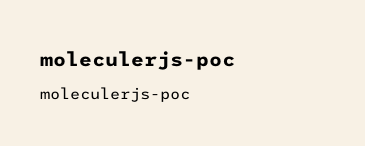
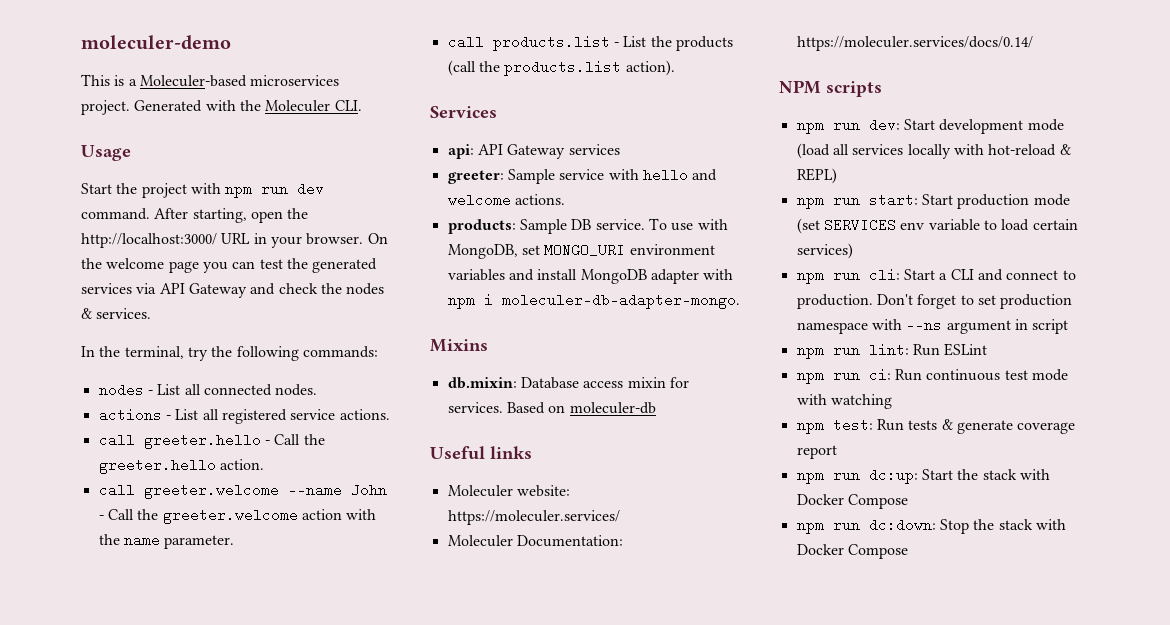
[40,51,235,70] [40,87,190,102] moleculerjs-poc // moleculerjs-poc -> [81,35,231,50] [81,74,340,87] [81,100,362,115] [81,145,131,161] [81,182,325,198] [81,208,309,223] [81,233,388,248] [81,258,378,273] [81,283,385,298] [81,308,152,319] [81,346,378,361] [98,383,318,397] [98,408,390,424] [98,433,325,449] [98,458,264,474] [98,483,387,499] [98,508,377,524] [98,533,235,549] [447,35,733,51] [447,60,675,76] [430,106,497,118] [447,144,620,159] [447,168,718,184] [447,193,565,207] [447,218,728,234] [447,243,715,259] [447,269,734,284] [447,293,740,309] [430,339,488,352] [447,377,689,389] [447,402,656,414] [430,446,532,460] [447,485,570,497] [447,510,620,525] [447,535,623,547] [796,36,1033,51] [779,80,882,97] [796,118,1064,134] [796,143,1071,159] [796,168,837,184] [796,193,1070,209] [796,218,1078,234] [796,243,853,259] [796,268,1076,284] [796,294,1073,309] [796,318,1069,334] [796,343,988,359] [796,368,1068,384] [796,394,892,409] [796,418,1076,434] [796,445,837,459] [796,468,1050,484] [796,494,908,509] [796,518,1066,534] [796,544,908,559] moleculer-demo // This is a Moleculer-based microservices project. Generated with the Moleculer CLI. // Usage // Start the project with npm run dev command. After starting, open the http://localhost:3000/ URL in your browser. On the welcome page you can test the generated services via API Gateway and check the nodes & services. // In the terminal, try the following commands: // nodes - List all connected nodes. // actions - List all registered service actions. // call greeter.hello - Call the greeter.hello action. // call greeter.welcome --name John - Call the greeter.welcome action with the name parameter. // call products.list - List the products (call the products.list action). // Services // api: API Gateway services // greeter: Sample service with hello and welcome actions. // products: Sample DB service. To use with MongoDB, set MONGO_URI environment variables and install MongoDB adapter with npm i moleculer-db-adapter-mongo. // Mixins // db.mixin: Database access mixin for services. Based on moleculer-db // Useful links // Moleculer website: https://moleculer.services/ // Moleculer Documentation: https://moleculer.services/docs/0.14/ // NPM scripts // npm run dev: Start development mode (load all services locally with hot-reload & REPL) // npm run start: Start production mode (set SERVICES env variable to load certain services) // npm run cli: Start a CLI and connect to production. Don't forget to set production namespace with --ns argument in script // npm run lint: Run ESLint // npm run ci: Run continuous test mode with watching // npm test: Run tests & generate coverage report // npm run dc:up: Start the stack with Docker Compose // npm run dc:down: Stop the stack with Docker Compose

